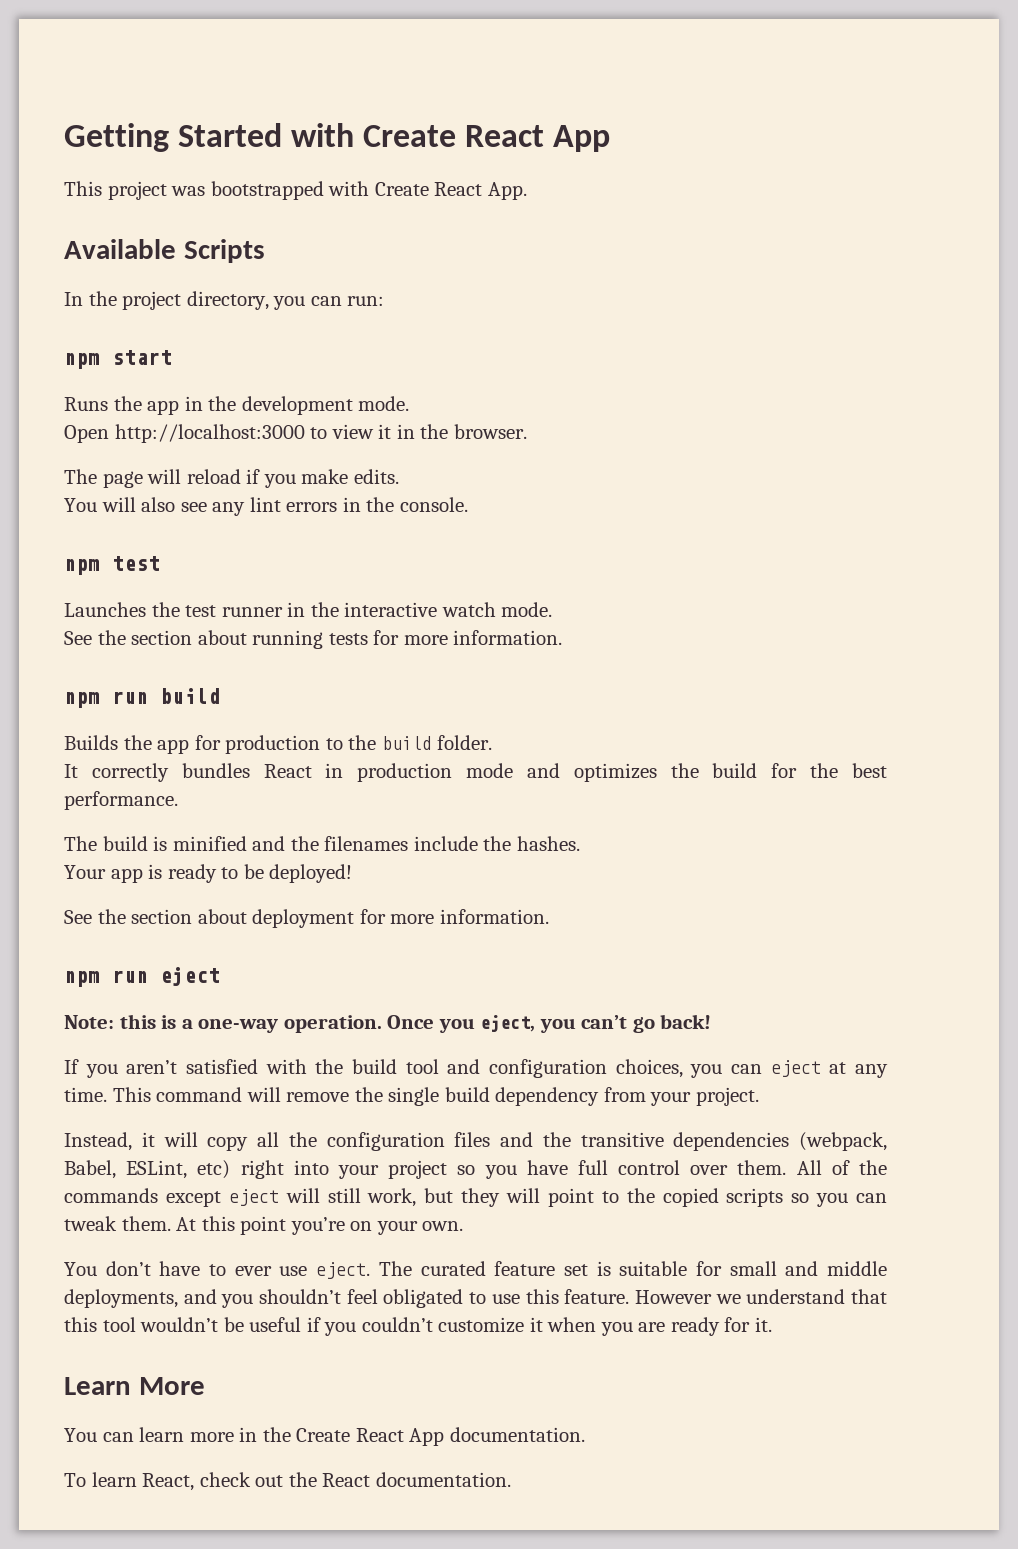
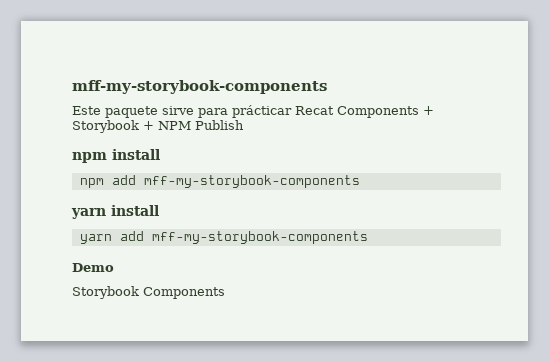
[64,123,611,152] [64,181,527,200] [64,239,265,263] [64,291,385,310] [64,350,172,369] [64,396,410,415] [64,424,527,443] [64,469,399,488] [64,497,468,516] [64,556,160,575] [64,602,553,617] [64,630,563,649] [64,688,220,708] [64,735,493,754] [64,763,887,782] [64,791,178,810] [64,836,580,851] [64,864,353,883] [64,909,549,928] [64,967,220,987] [64,1014,712,1033] [64,1059,888,1078] [64,1087,759,1106] [64,1132,887,1151] [64,1160,887,1179] [64,1188,887,1207] [64,1216,464,1235] [64,1261,887,1279] [64,1289,888,1308] [64,1317,773,1336] [64,1377,205,1395] [64,1427,585,1446] [64,1472,511,1491] Getting Started with Create React App // This project was bootstrapped with Create React App. // Available Scripts // In the project directory, you can run: // npm start // Runs the app in the development mode. // Open http://localhost:3000 to view it in the browser. // The page will reload if you make edits. // You will also see any lint errors in the console. // npm test // Launches the test runner in the interactive watch mode. // See the section about running tests for more information. // npm run build // Builds the app for production to the build folder. // It correctly bundles React in production mode and optimizes the build for the best performance. // The build is minified and the filenames include the hashes. // Your app is ready to be deployed! // See the section about deployment for more information. // npm run eject // Note: this is a one-way operation. Once you eject, you can’t go back! // If you aren’t satisfied with the build tool and configuration choices, you can eject at any time. This command will remove the single build dependency from your project. // Instead, it will copy all the configuration files and the transitive dependencies (webpack, Babel, ESLint, etc) right into your project so you have full control over them. All of the commands except eject will still work, but they will point to the copied scripts so you can tweak them. At this point you’re on your own. // You don’t have to ever use eject. The curated feature set is suitable for small and middle deployments, and you shouldn’t feel obligated to use this feature. However we understand that this tool wouldn’t be useful if you couldn’t customize it when you are ready for it. // Learn More // You can learn more in the Create React App documentation. // To learn React, check out the React documentation. -> [72,80,327,94] [72,105,434,118] [72,120,244,133] [72,149,160,163] [79,175,360,188] [71,205,159,219] [79,231,368,244] [72,263,114,272] [72,286,225,299] mff-my-storybook-components // Este paquete sirve para prácticar Recat Components + Storybook + NPM Publish // npm install // npm add mff-my-storybook-components // yarn install // yarn add mff-my-storybook-components // Demo // Storybook Components

